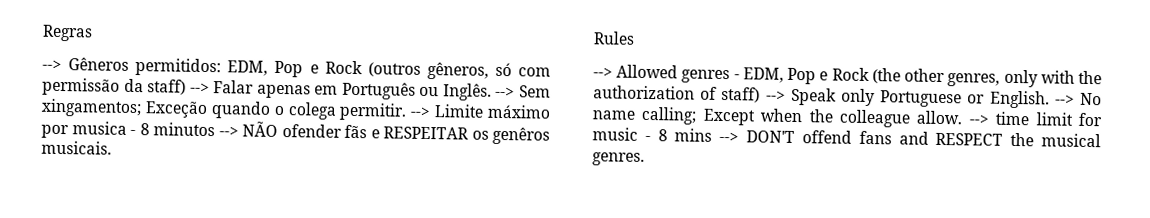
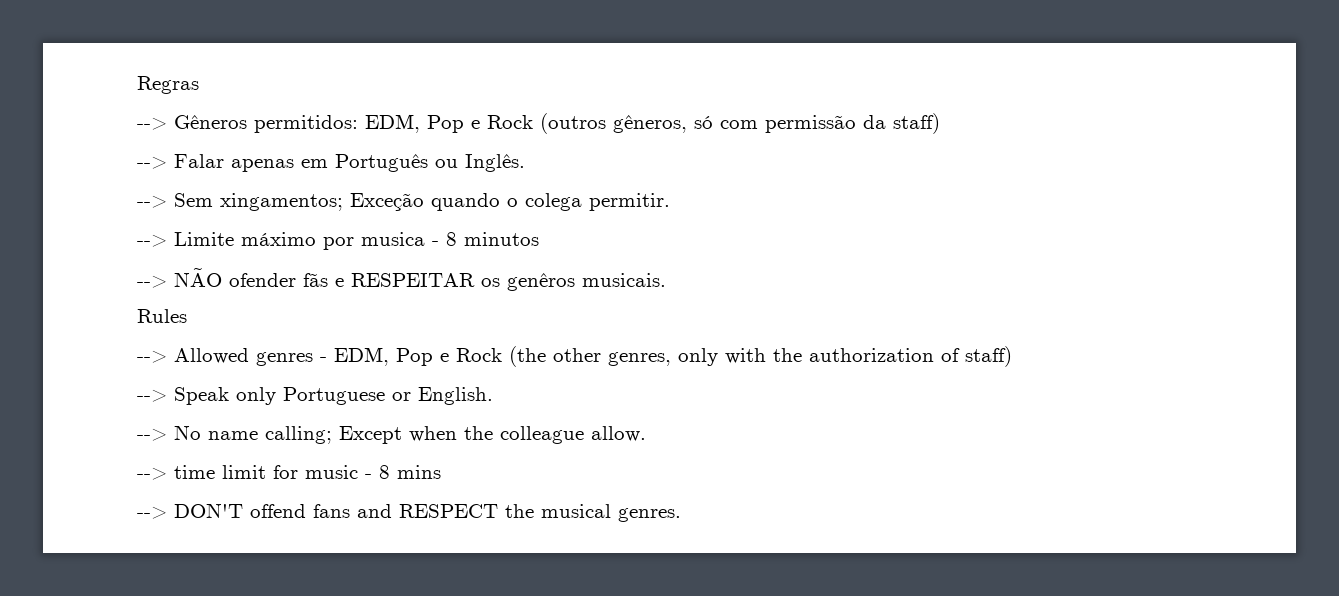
(187, 87) none -> (940, 123) //
(492, 92) none -> (525, 163) //
(408, 111) none -> (670, 202) //
(215, 129) none -> (539, 239) //
(761, 94) none -> (1012, 356) //
(1050, 99) none -> (493, 396) //
(964, 117) none -> (646, 434) //
(713, 135) none -> (441, 472) //

